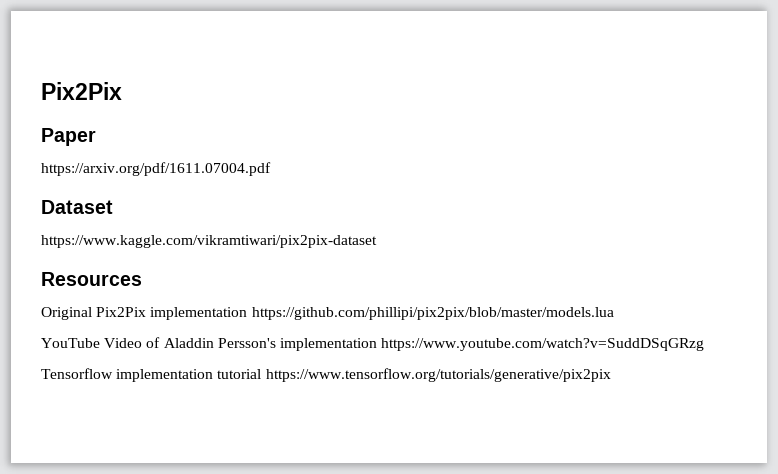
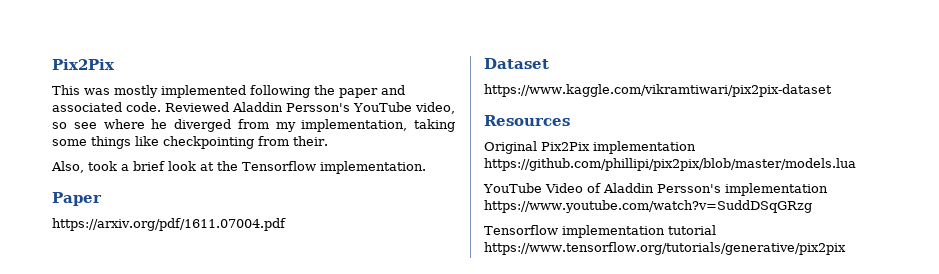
[41,82,122,100] Pix2Pix -> [52,59,115,70] [52,85,405,98] [52,102,455,114] [52,119,455,132] [52,136,328,149] [51,161,426,174] Pix2Pix // This was mostly implemented following the paper and associated code. Reviewed Aladdin Persson's YouTube video, so see where he diverged from my implementation, taking some things like checkpointing from their. // Also, took a brief look at the Tensorflow implementation.

